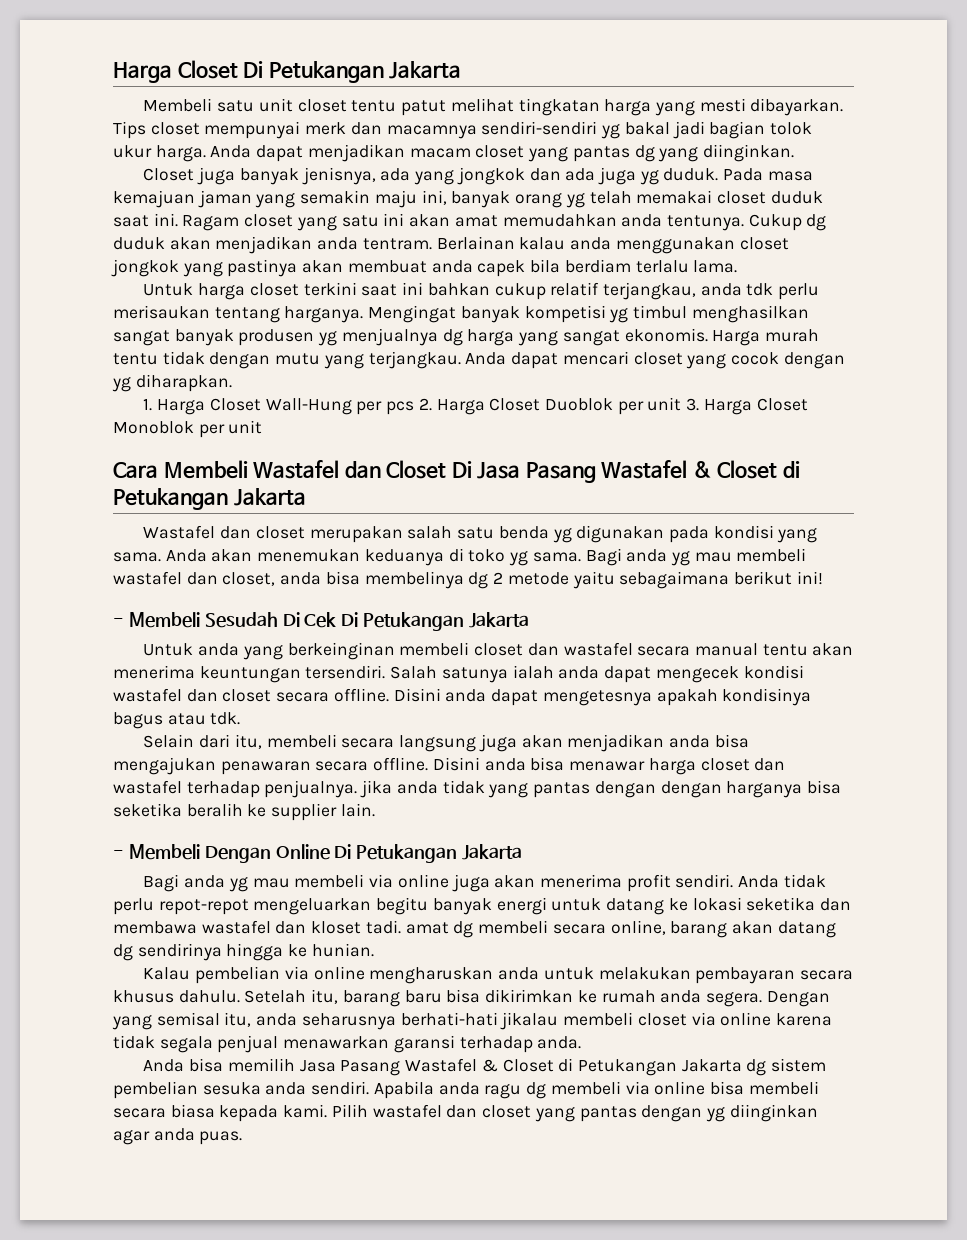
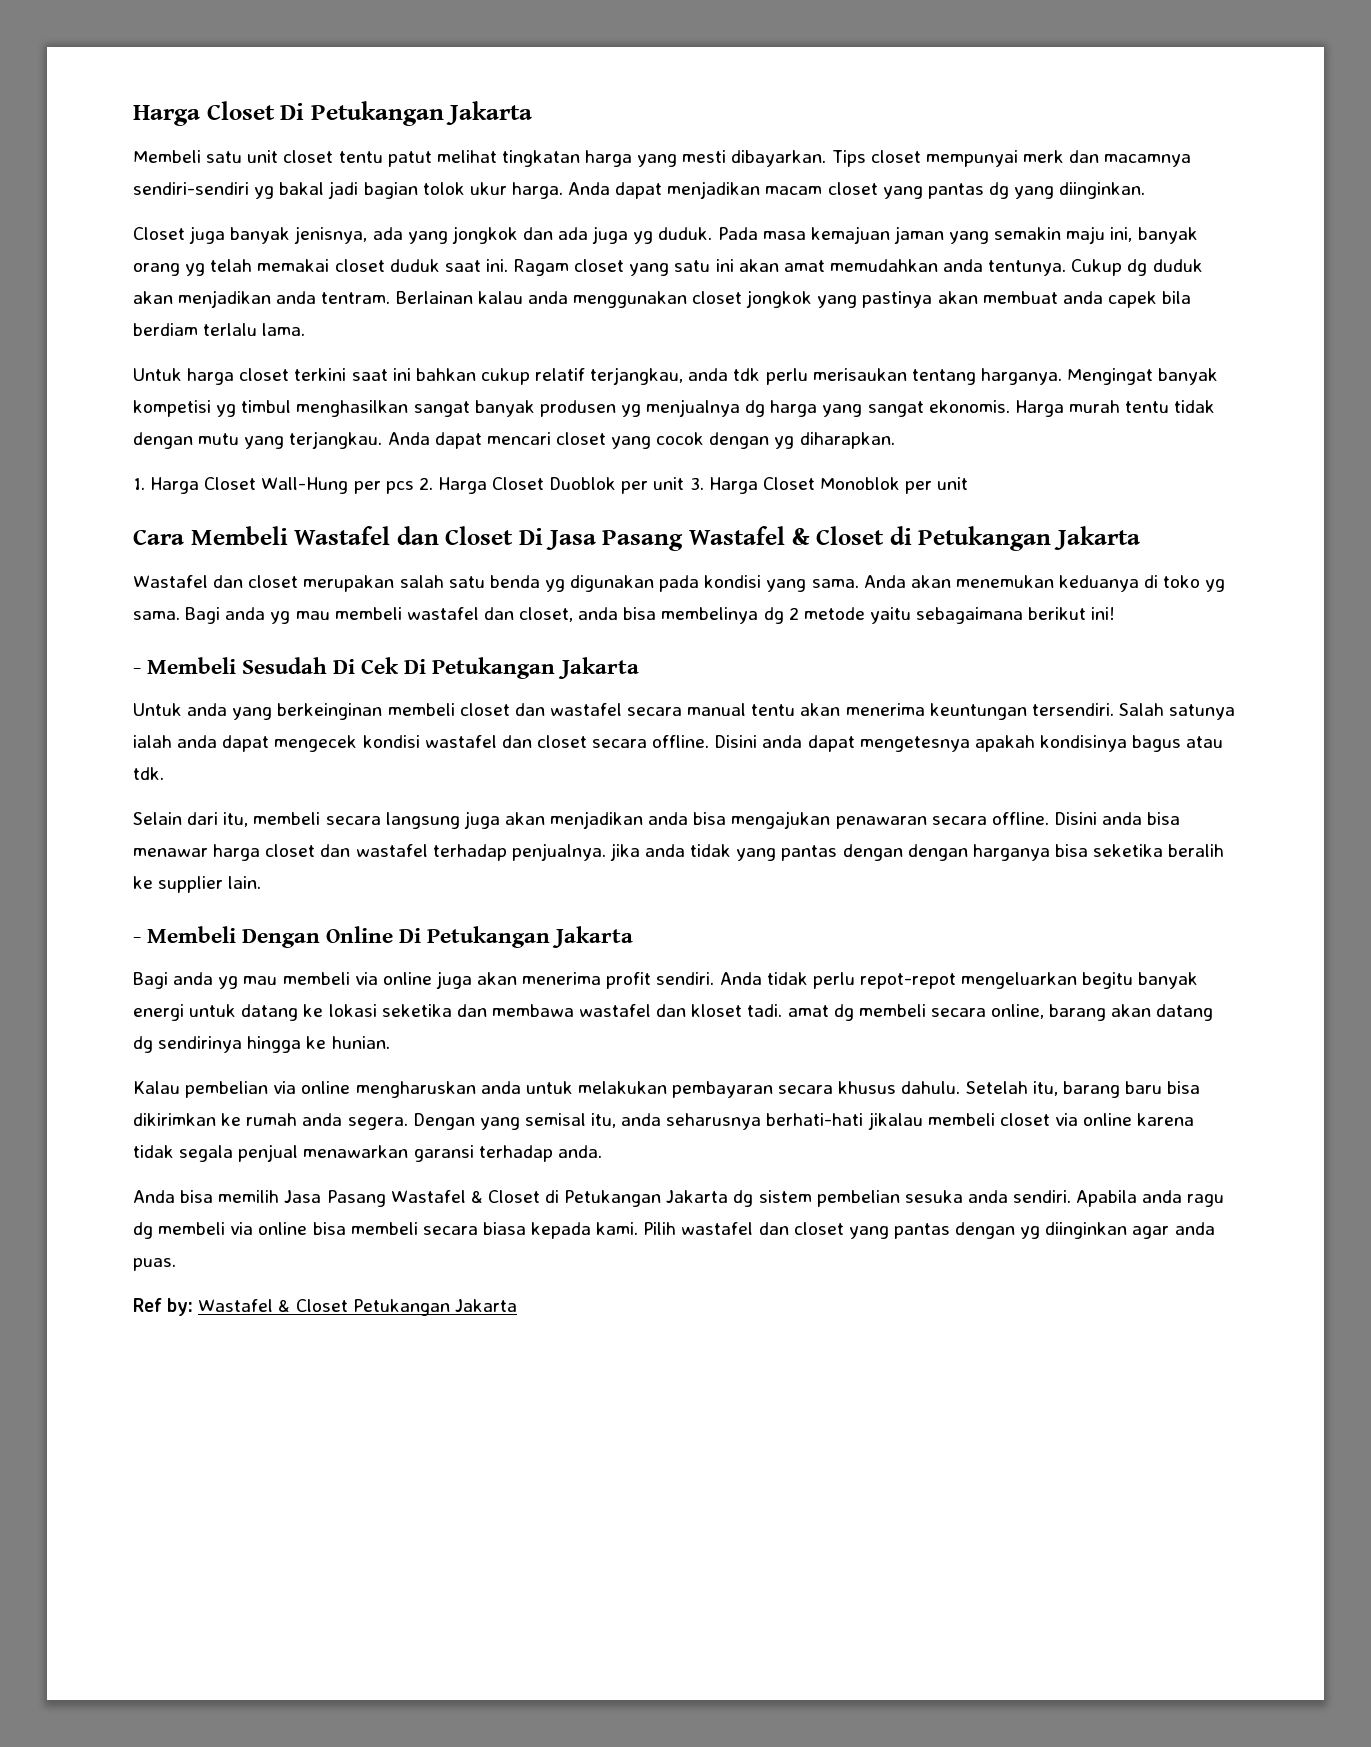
(243, 1138) none -> [133,1298,517,1316] // Ref by: Wastafel & Closet Petukangan Jakarta

